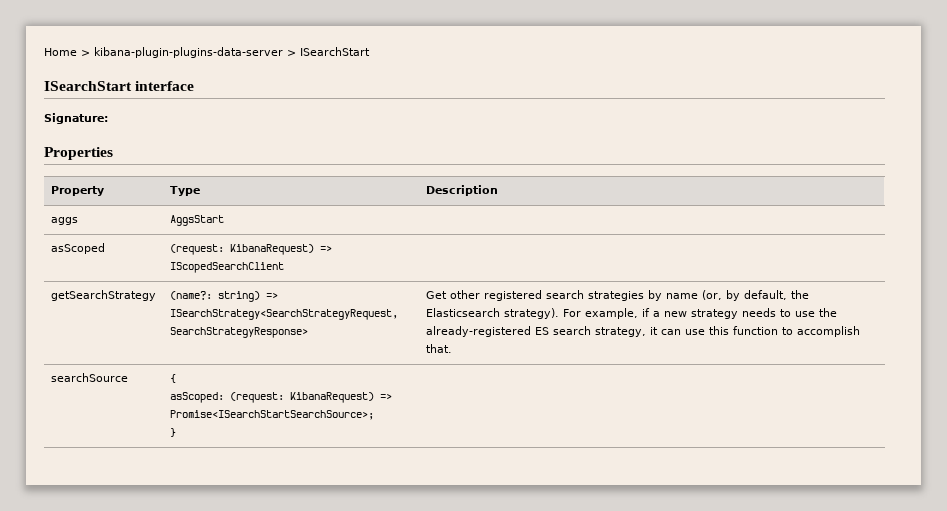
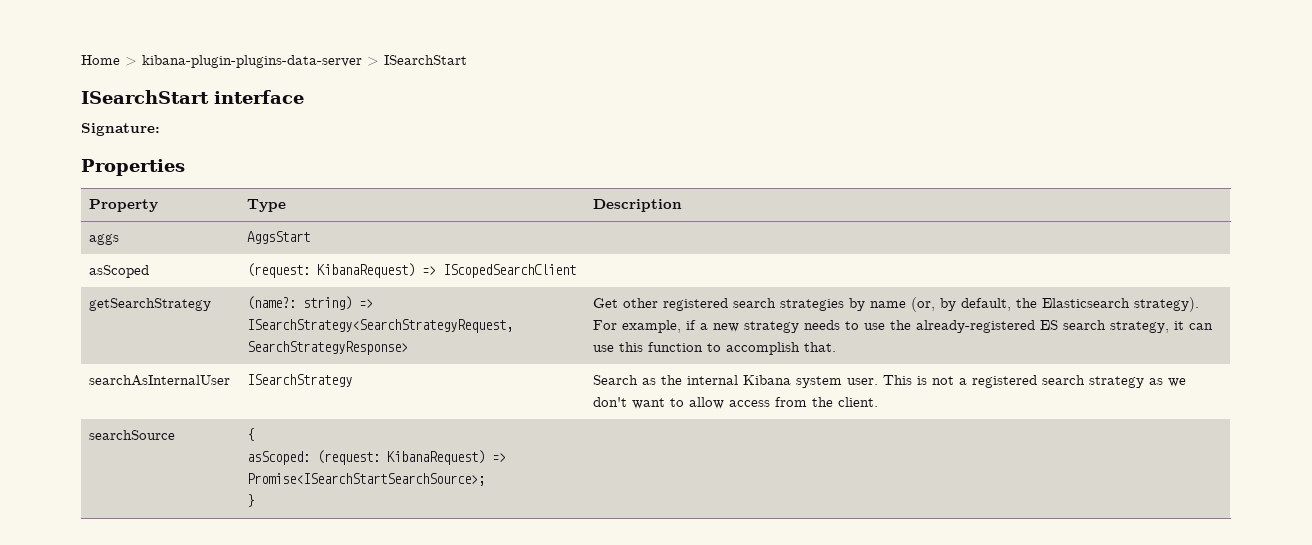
(452, 348) none -> [89,375,231,386] [247,374,353,387] [593,375,1187,388] [593,397,879,409] // searchAsInternalUser | ISearchStrategy | Search as the internal Kibana system user. This is not a registered search strategy as we don't want to allow access from the client.

